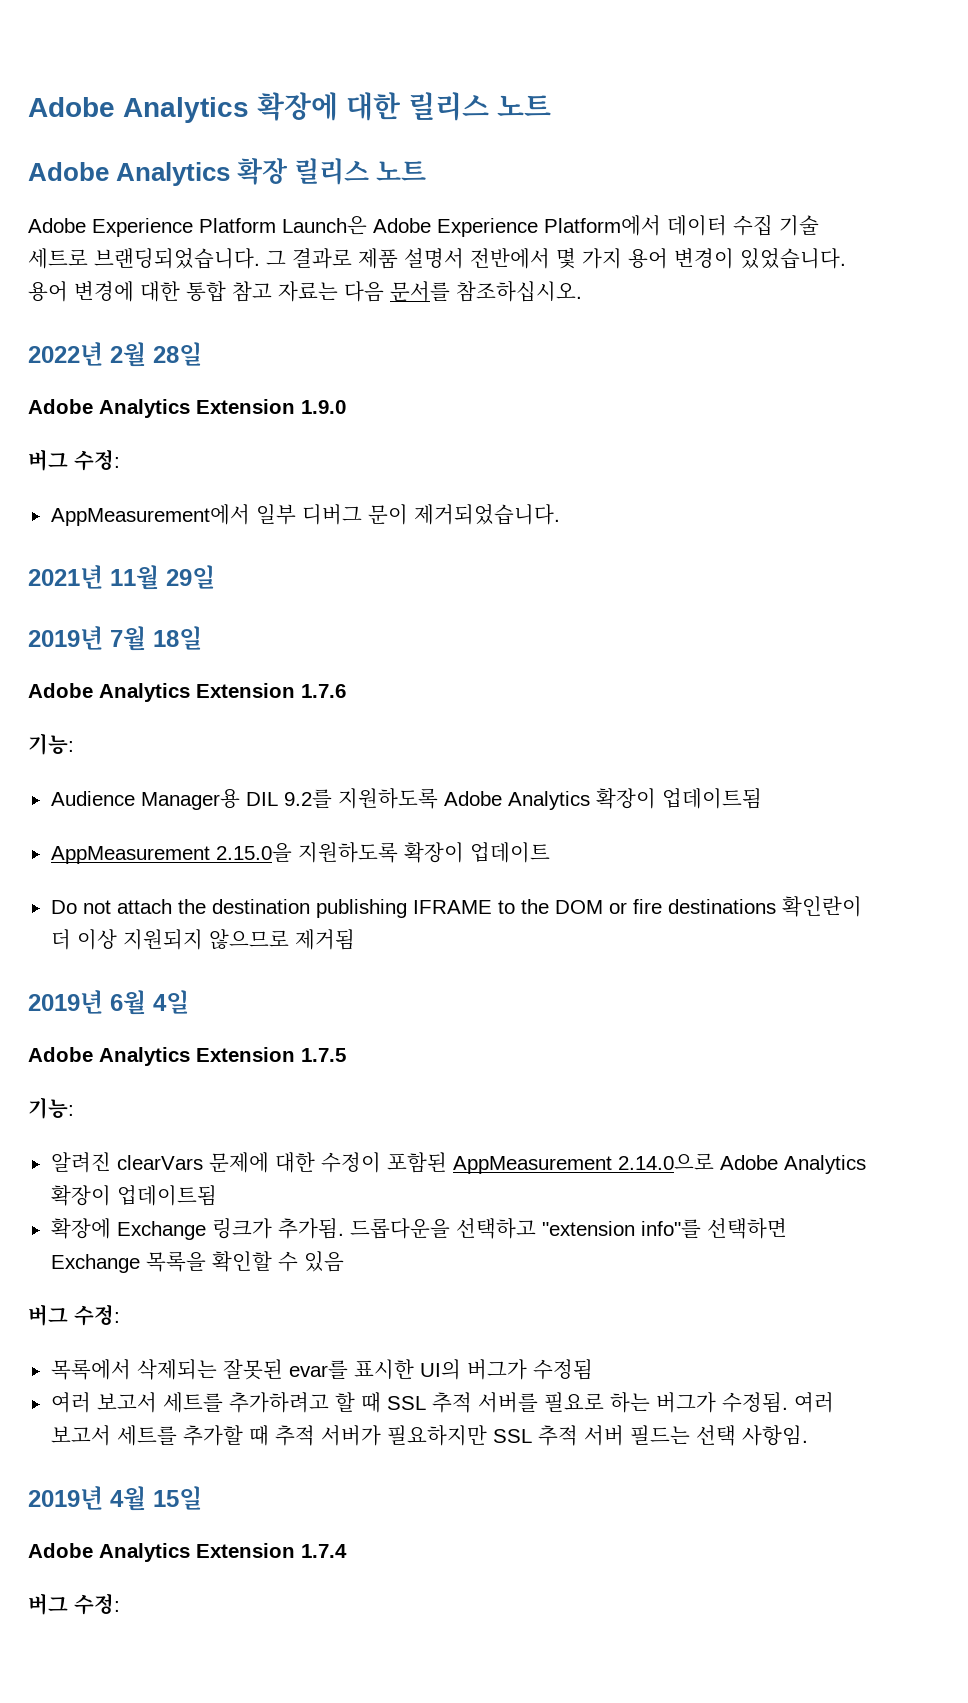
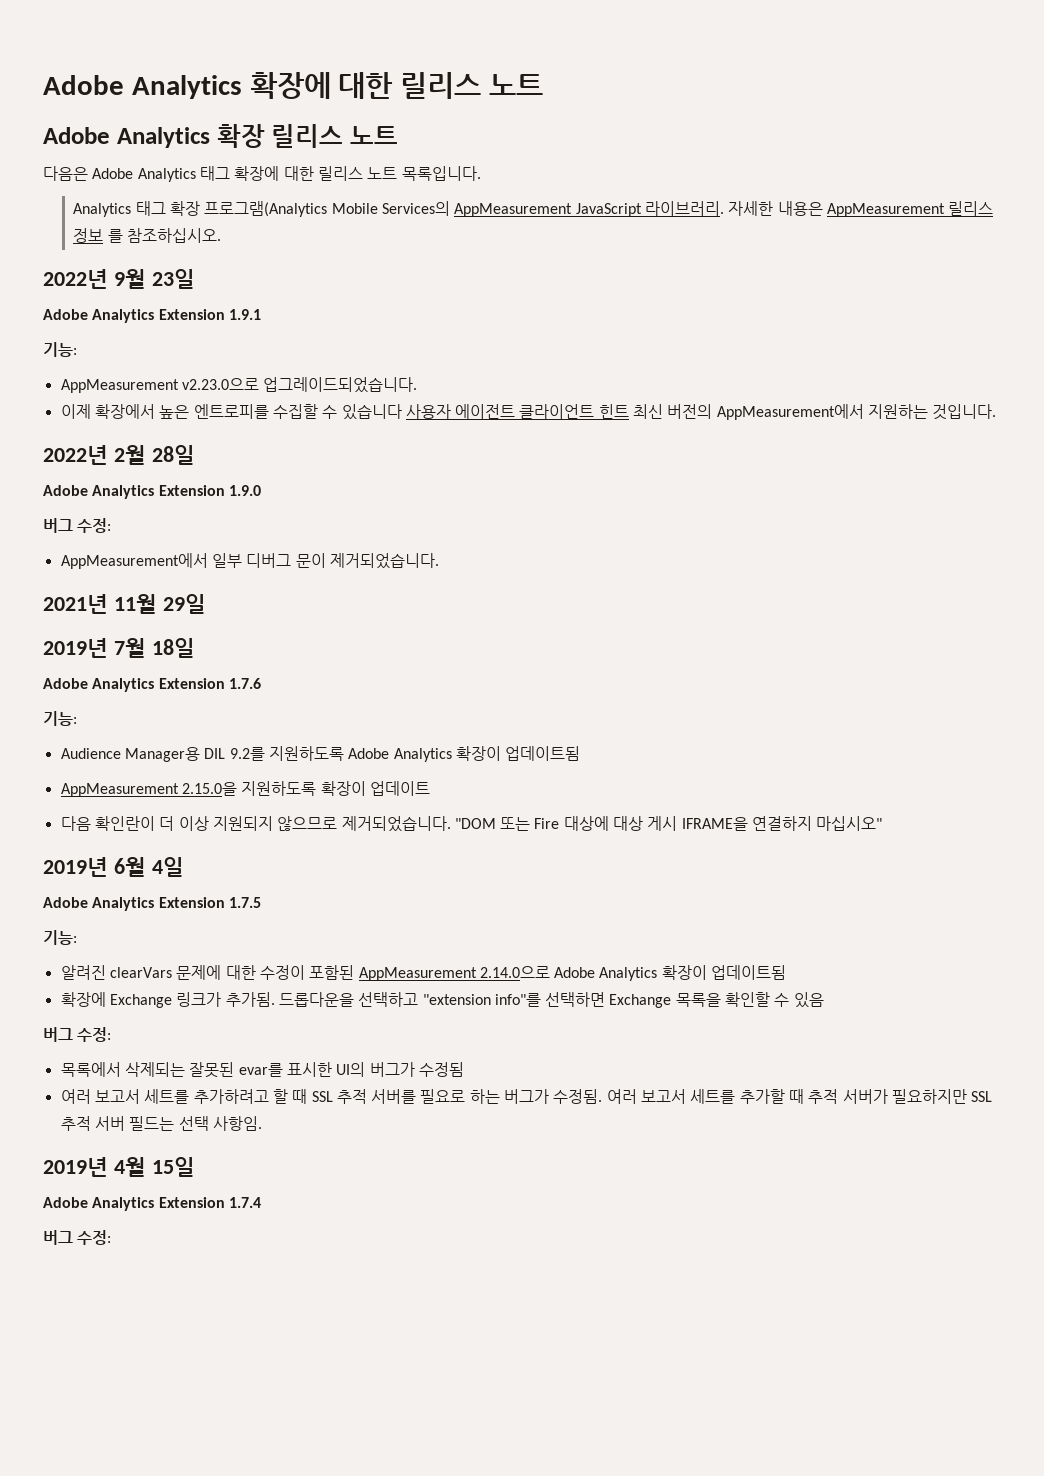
[28,215,819,237] [28,248,846,269] [28,281,582,302] Adobe Experience Platform Launch은 Adobe Experience Platform에서 데이터 수집 기술 세트로 브랜딩되었습니다. 그 결과로 제품 설명서 전반에서 몇 가지 용어 변경이 있었습니다. 용어 변경에 대한 통합 참고 자료는 다음 문서를 참조하십시오. -> [43,166,481,182] [73,201,994,217] [73,228,222,243] [43,269,195,289] [43,309,261,323] [43,342,77,357] [60,377,418,393] [60,404,997,420] 다음은 Adobe Analytics 태그 확장에 대한 릴리스 노트 목록입니다. // Analytics 태그 확장 프로그램(Analytics Mobile Services의 AppMeasurement JavaScript 라이브러리. 자세한 내용은 AppMeasurement 릴리스 정보 를 참조하십시오. // 2022년 9월 23일 // Adobe Analytics Extension 1.9.1 // 기능: // AppMeasurement v2.23.0으로 업그레이드되었습니다. // 이제 확장에서 높은 엔트로피를 수집할 수 있습니다 사용자 에이전트 클라이언트 힌트 최신 버전의 AppMeasurement에서 지원하는 것입니다.
[50,899,776,918] Do not attach the destination publishing IFRAME to the DOM or fire destinations -> [60,816,91,831] 다음
[294,929,355,950] 제거됨 -> [341,816,883,832] 제거되었습니다. "DOM 또는 Fire 대상에 대상 게시 IFRAME을 연결하지 마십시오"

